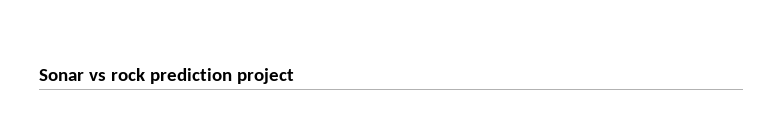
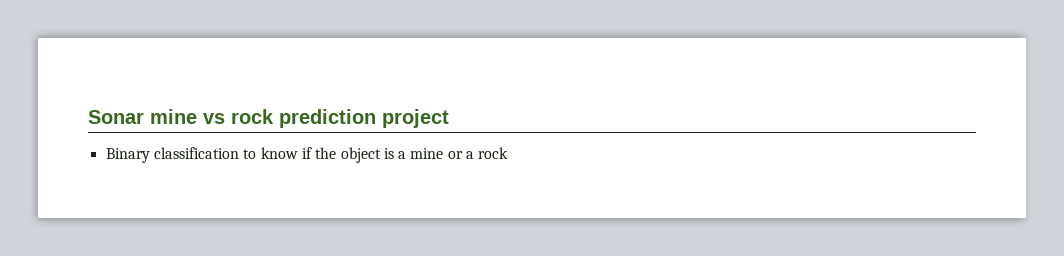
(84, 75) none -> [150,109,197,124] mine
(294, 76) none -> [105,147,509,163] // Binary classification to know if the object is a mine or a rock

